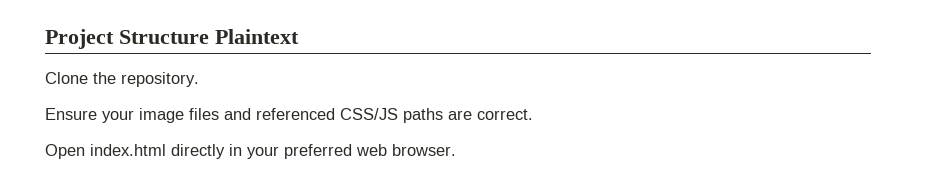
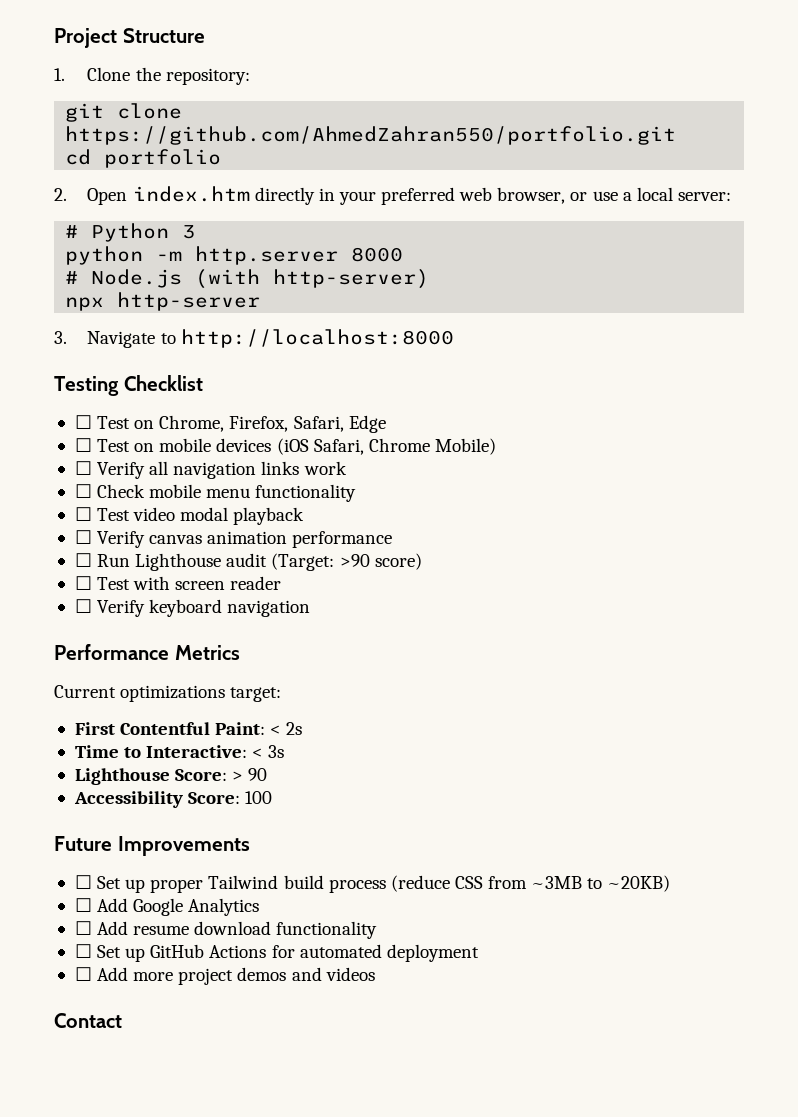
[215,29,299,44] Plaintext // -> [54,68,65,81] // 1.
[121,72,199,87] [45,108,533,123] [45,144,166,159] repository. // Ensure your image files and referenced CSS/JS paths are correct. // Open index.html -> [165,68,250,85] [65,103,183,122] [65,126,677,145] [65,149,222,168] [54,186,250,205] repository: // git clone https://github.com/AhmedZahran550/portfolio.git // cd portfolio // 2. Open index.htm
[392,144,456,156] browser. -> [497,187,731,204] [65,223,196,242] [65,246,404,265] [65,269,430,289] [65,292,261,311] [54,329,454,348] [54,375,203,396] [74,415,386,433] [74,438,496,455] [74,461,347,479] [74,484,357,502] [74,507,305,525] [74,530,393,548] [74,553,422,571] [74,576,282,590] [74,599,311,617] [54,644,240,660] [54,685,282,702] [74,722,303,735] [74,745,285,758] [74,768,268,785] [73,791,273,808] [54,836,250,856] [74,875,671,893] [74,898,260,916] [74,921,378,939] [74,944,479,962] [74,967,375,985] [54,1013,122,1028] browser, or use a local server: // # Python 3 // python -m http.server 8000 // # Node.js (with http-server) // npx http-server // 3. Navigate to http://localhost:8000 // Testing Checklist // ☐ Test on Chrome, Firefox, Safari, Edge // ☐ Test on mobile devices (iOS Safari, Chrome Mobile) // ☐ Verify all navigation links work // ☐ Check mobile menu functionality // ☐ Test video modal playback // ☐ Verify canvas animation performance // ☐ Run Lighthouse audit (Target: >90 score) // ☐ Test with screen reader // ☐ Verify keyboard navigation // Performance Metrics // Current optimizations target: // First Contentful Paint: < 2s // Time to Interactive: < 3s // Lighthouse Score: > 90 // Accessibility Score: 100 // Future Improvements // ☐ Set up proper Tailwind build process (reduce CSS from ~3MB to ~20KB) // ☐ Add Google Analytics // ☐ Add resume download functionality // ☐ Set up GitHub Actions for automated deployment // ☐ Add more project demos and videos // Contact

